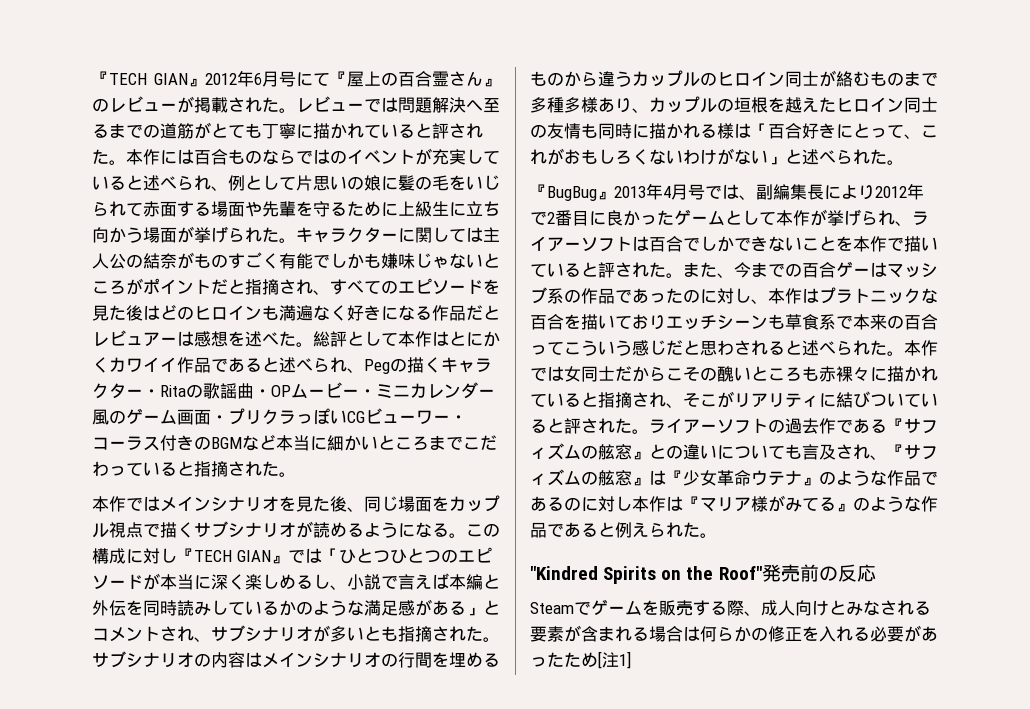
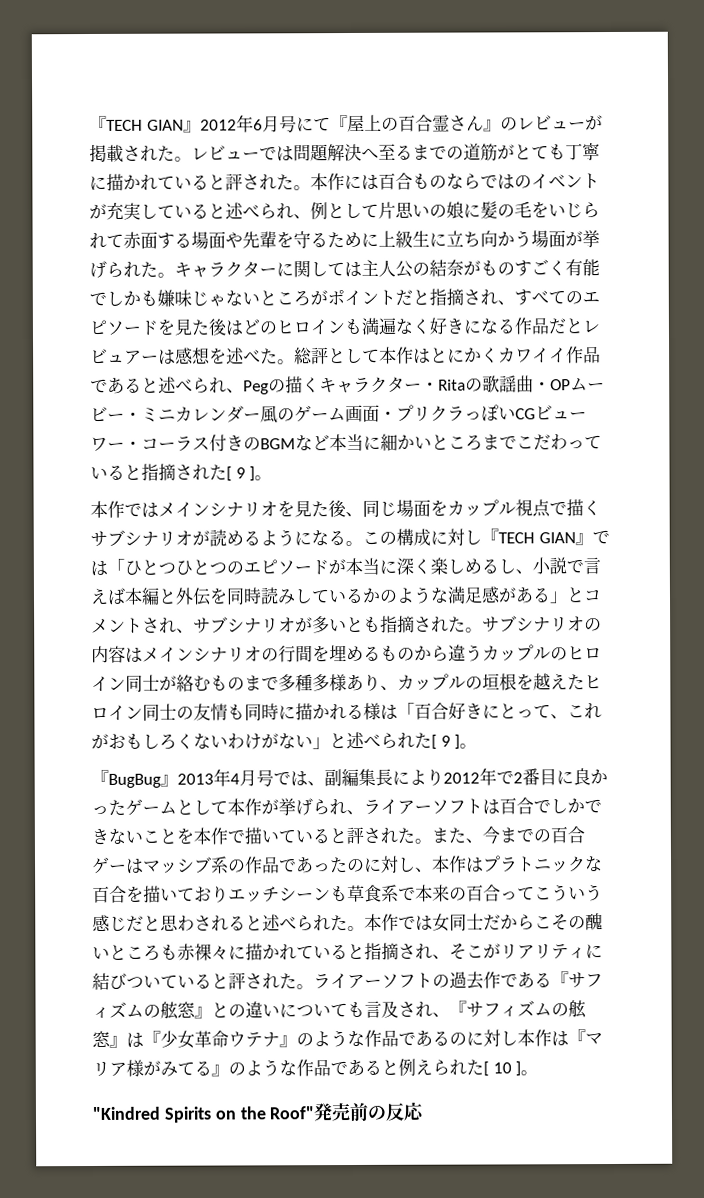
(279, 468) none -> [226,466,256,482] [ 9 ]
(887, 156) none -> [431,734,461,750] [ 9 ]
(700, 529) none -> [483,1061,522,1077] [ 10 ]
[530,599,931,616] [530,625,938,642] [530,651,631,669] // Steamでゲームを販売する際、成人向けとみなされる要素が含まれる場合は何らかの修正を入れる必要があったため[注1] -> (426, 1111) none

